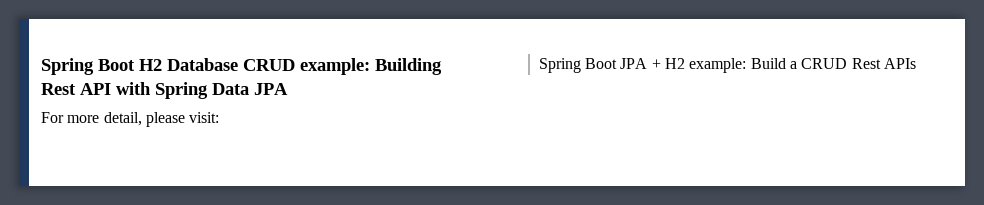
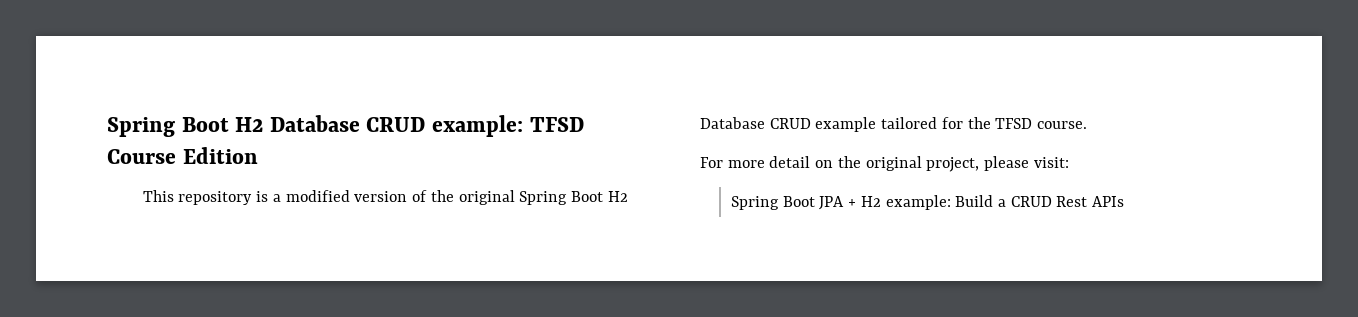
[375,58,442,75] [41,82,288,99] [41,112,142,126] Building Rest API with Spring Data JPA // For more detail, -> [529,117,584,132] [107,147,258,164] [142,190,628,205] [700,117,1088,132] [700,156,980,172] TFSD Course Edition // This repository is a modified version of the original Spring Boot H2 Database CRUD example tailored for the TFSD course. // For more detail on the original project,

